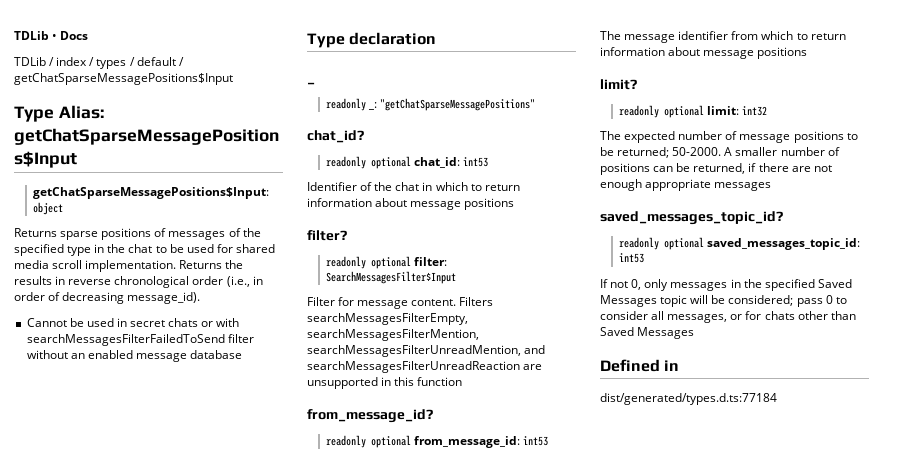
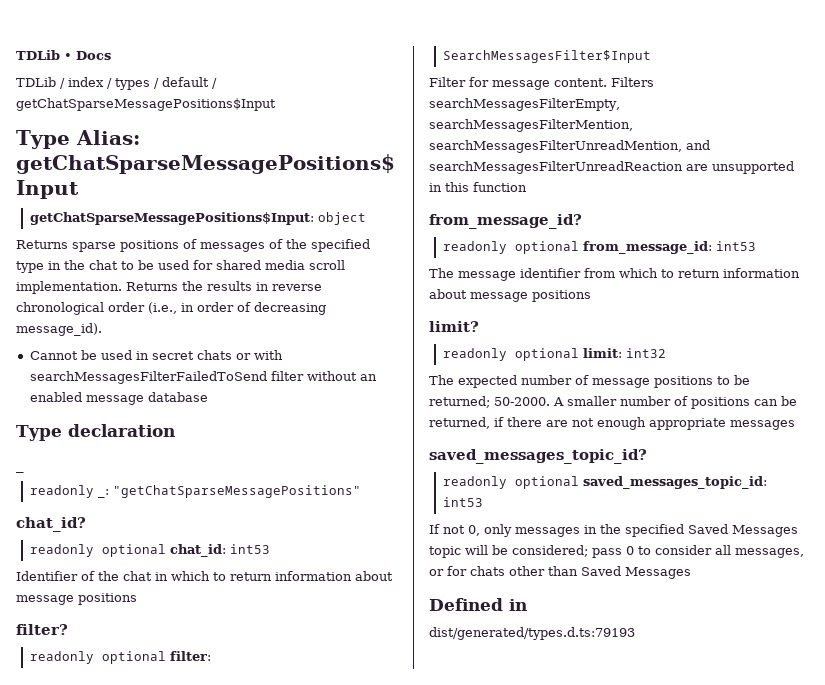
[600,393,777,405] dist/generated/types.d.ts:77184 -> [429,627,635,640] dist/generated/types.d.ts:79193

